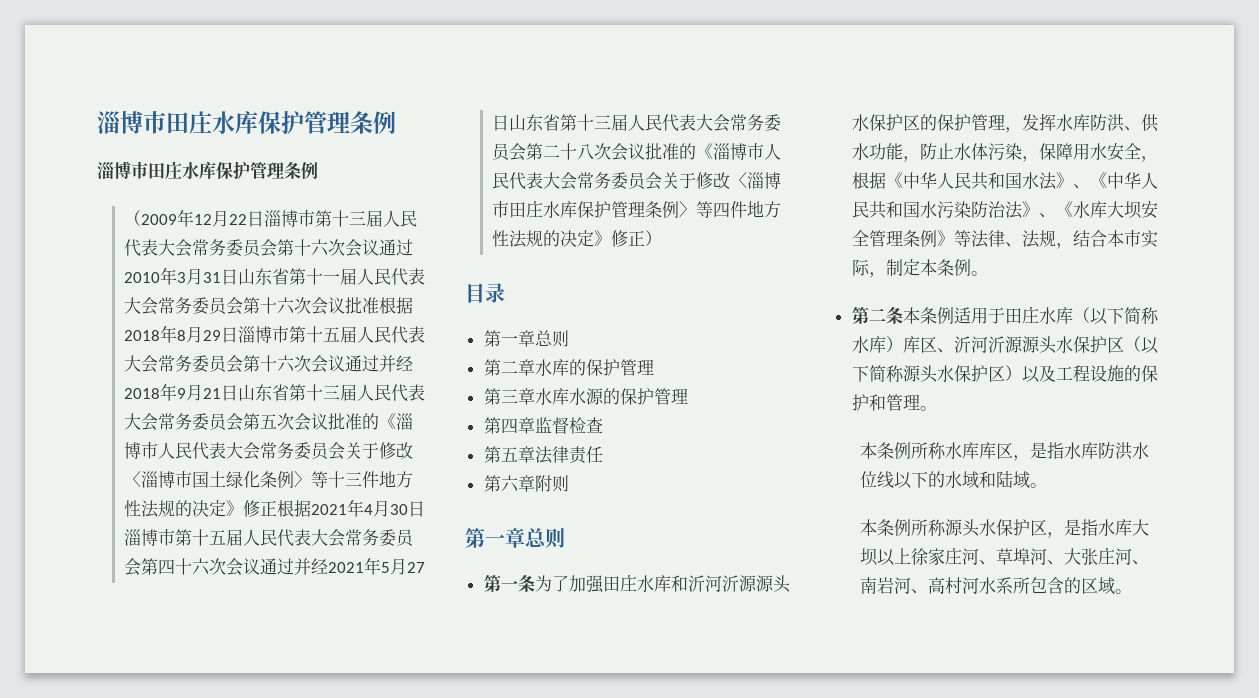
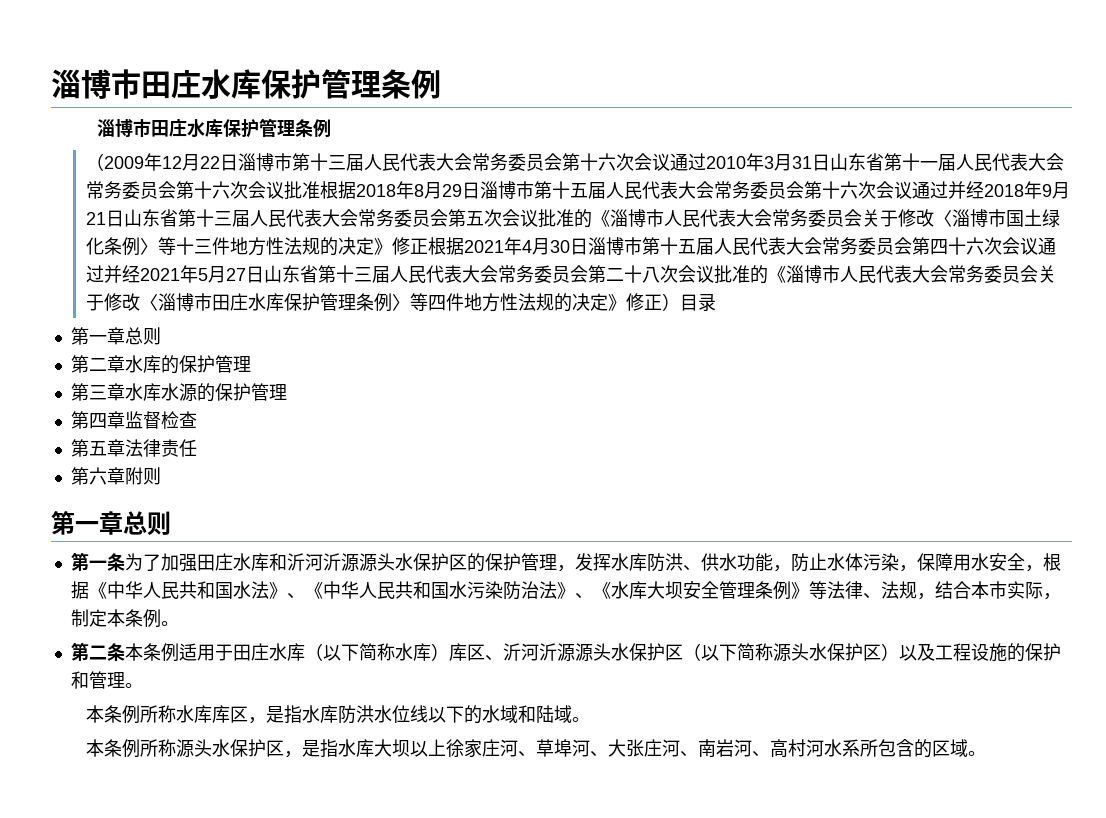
(663, 238) // -> (680, 302) none

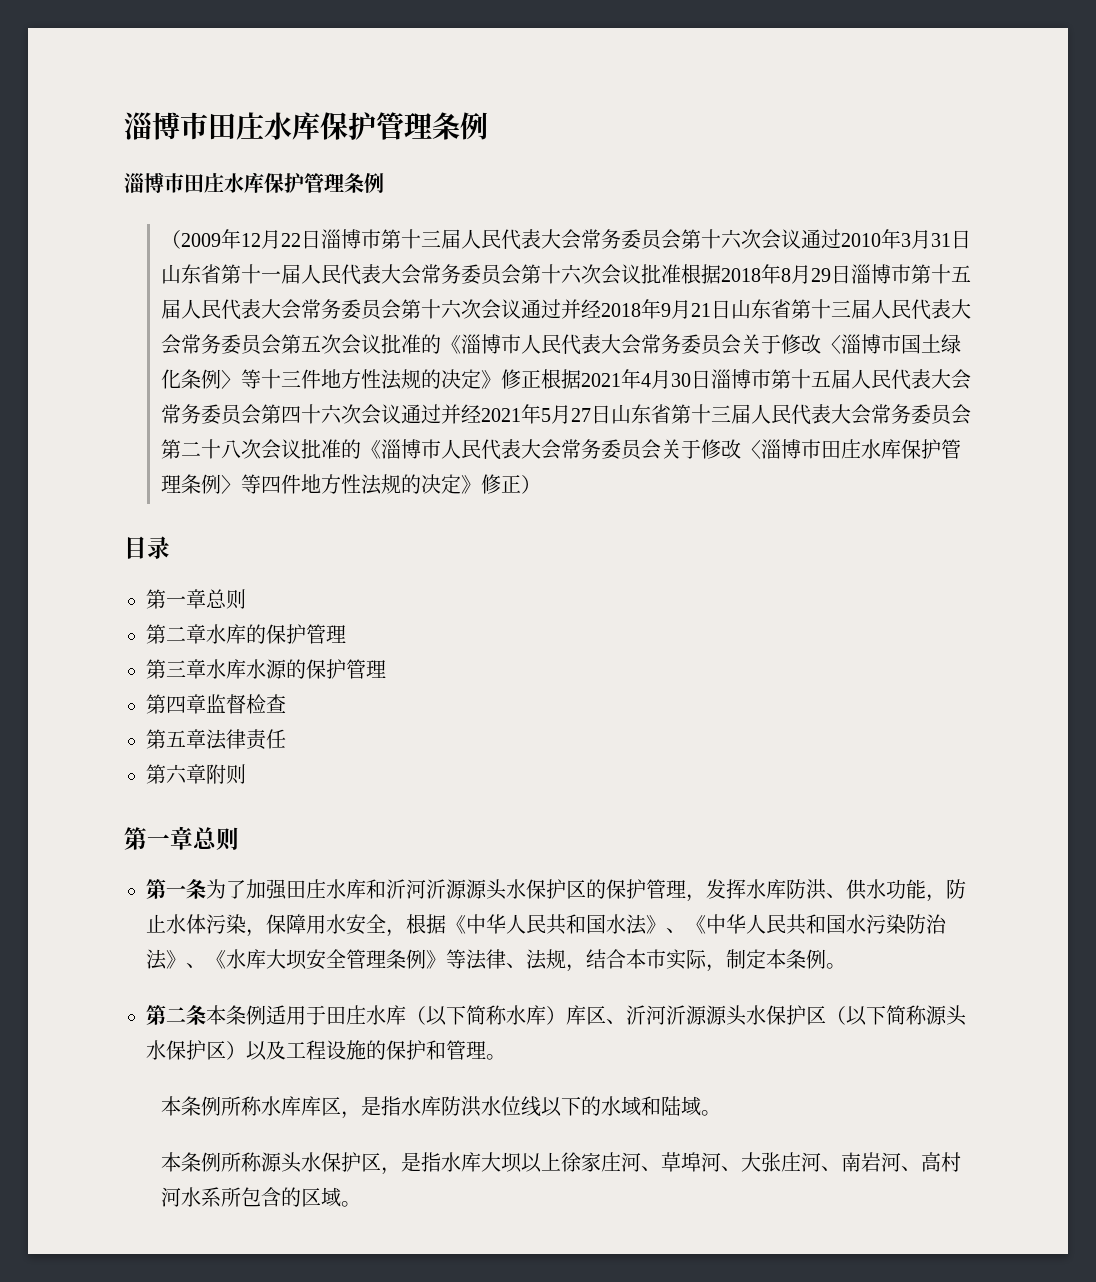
(680, 302) none -> (541, 484) //

